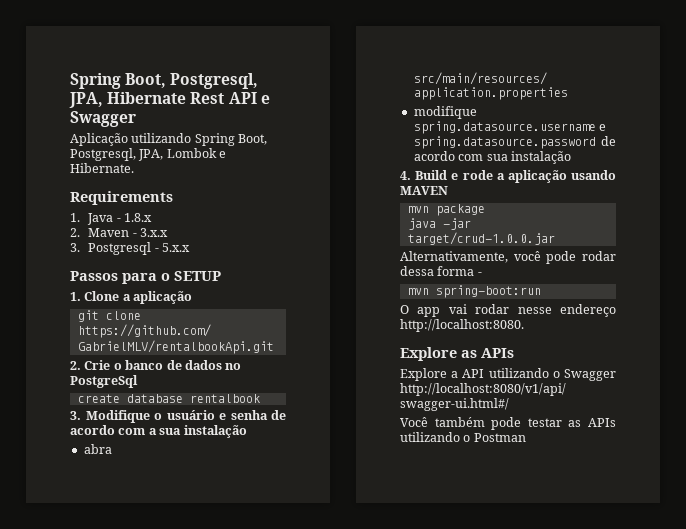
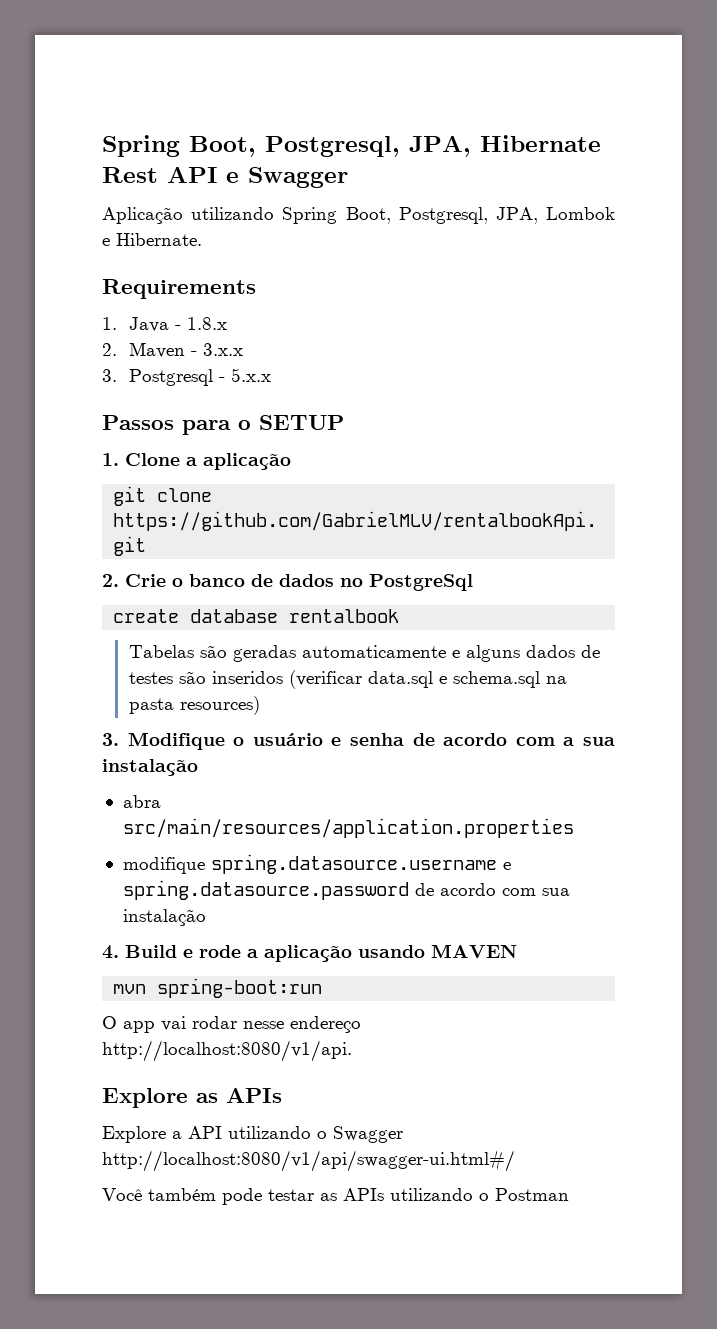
(260, 398) none -> [128,645,600,662] [128,670,567,689] [128,696,260,715] // Tabelas são geradas automaticamente e alguns dados de testes são inseridos (verificar data.sql e schema.sql na pasta resources)
[407,204,485,216] [407,218,471,230] [407,232,555,245] [400,251,616,264] [400,266,482,276] // mvn package // java -jar target/crud-1.0.0.jar // Alternativamente, você pode rodar dessa forma - -> (517, 951) none
[400,319,524,332] http://localhost:8080. -> [102,1040,352,1062] http://localhost:8080/v1/api.

